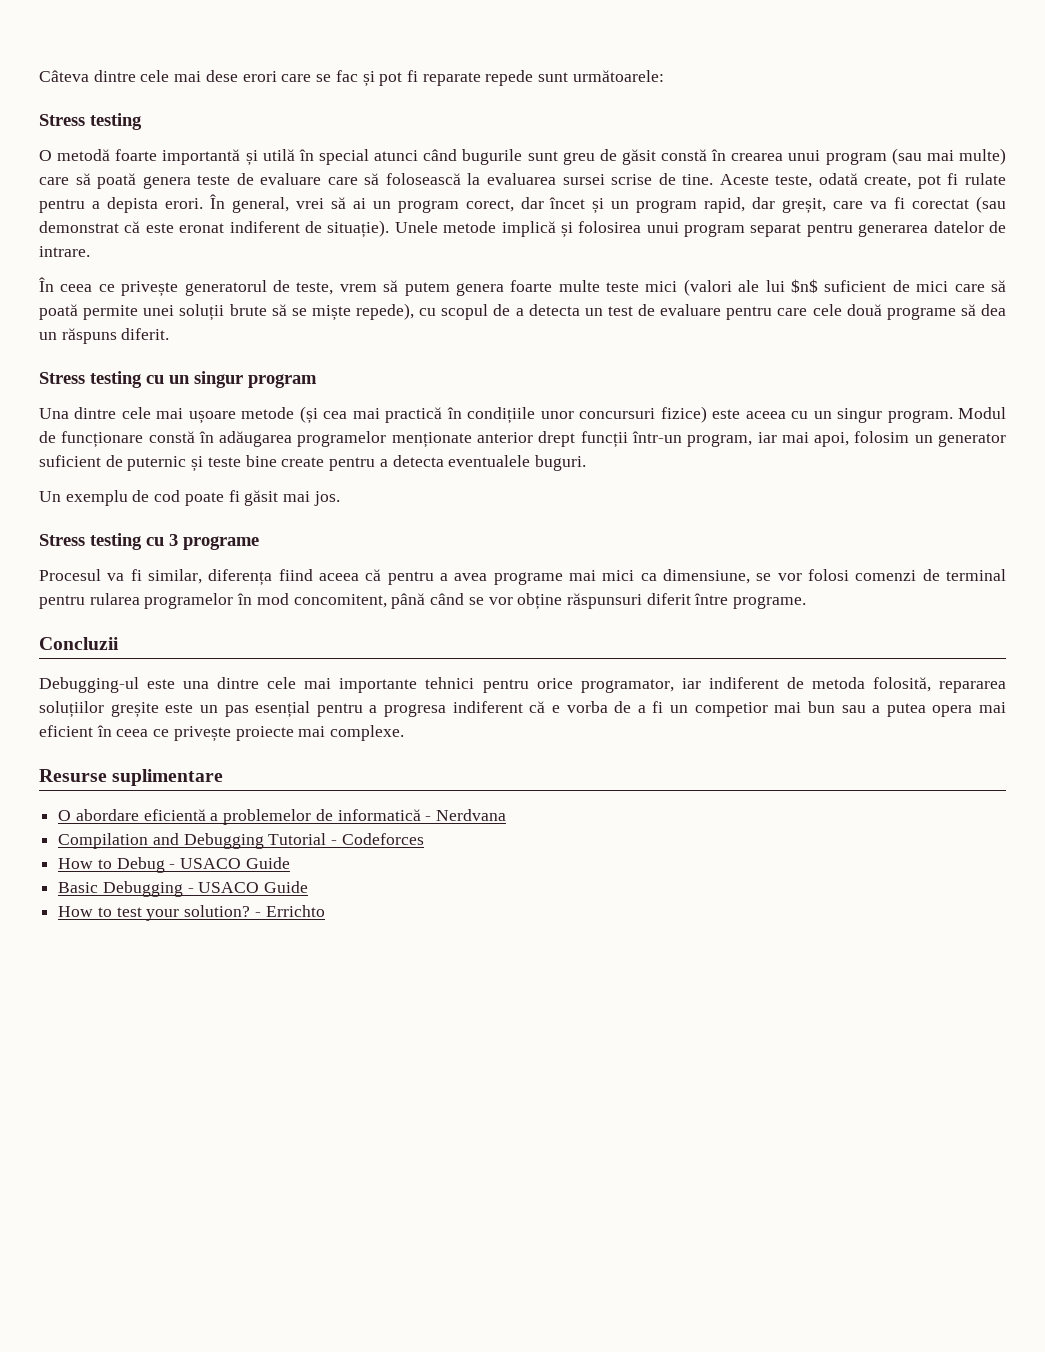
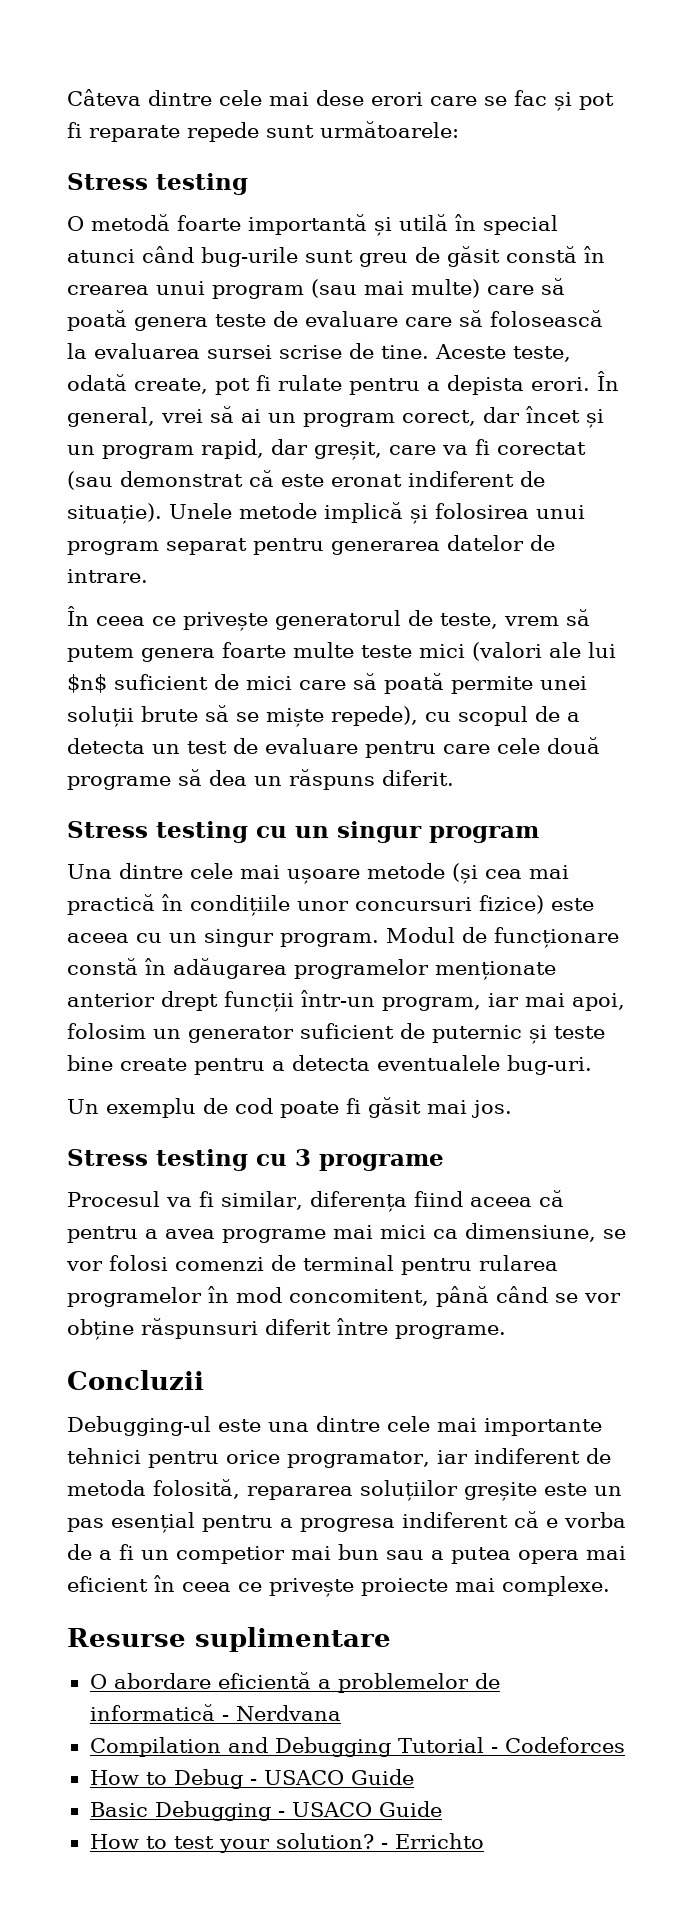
[462,149,523,165] bugurile -> [201,247,298,267] bug-urile
[534,455,586,471] buguri. -> [507,1055,592,1075] bug-uri.

